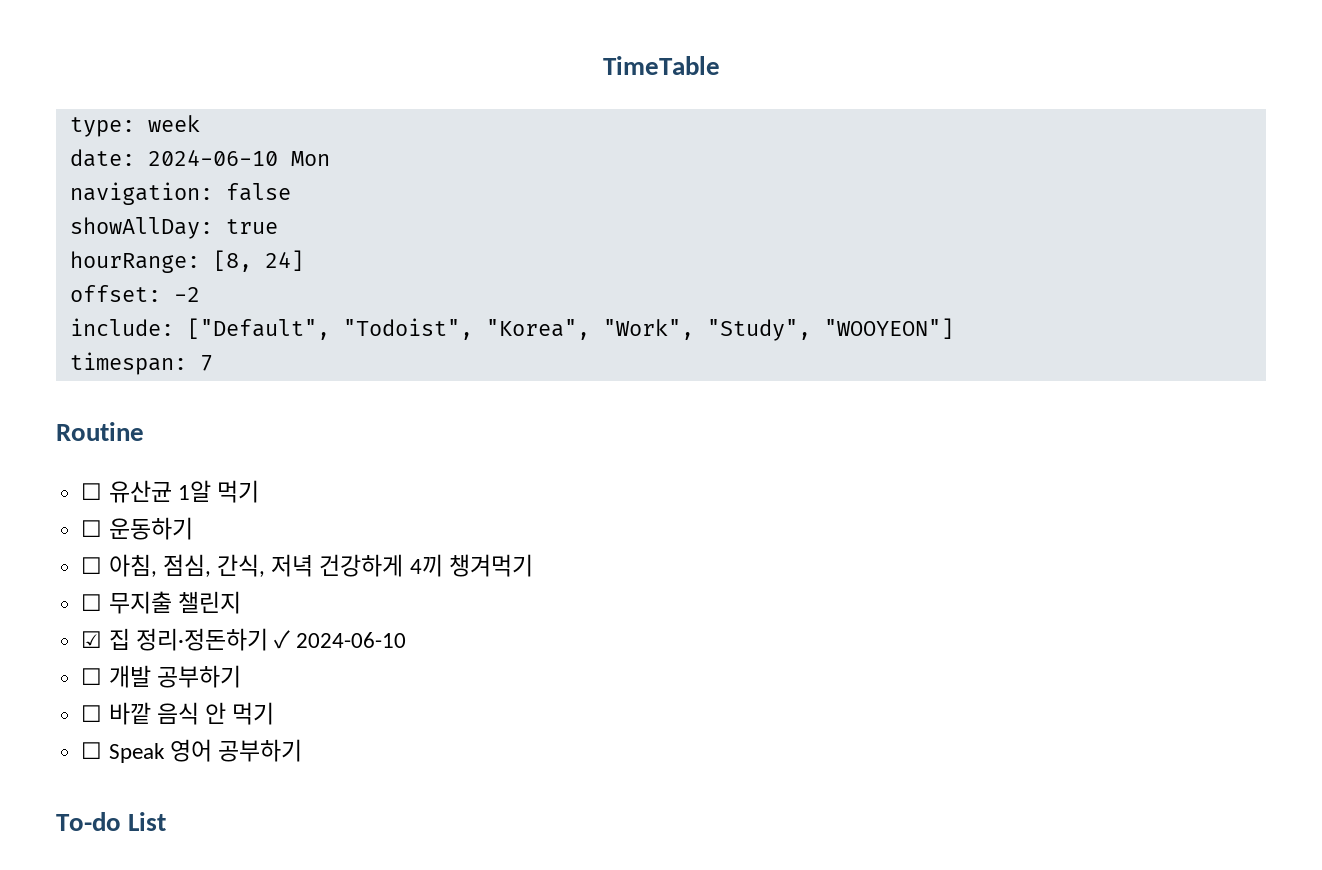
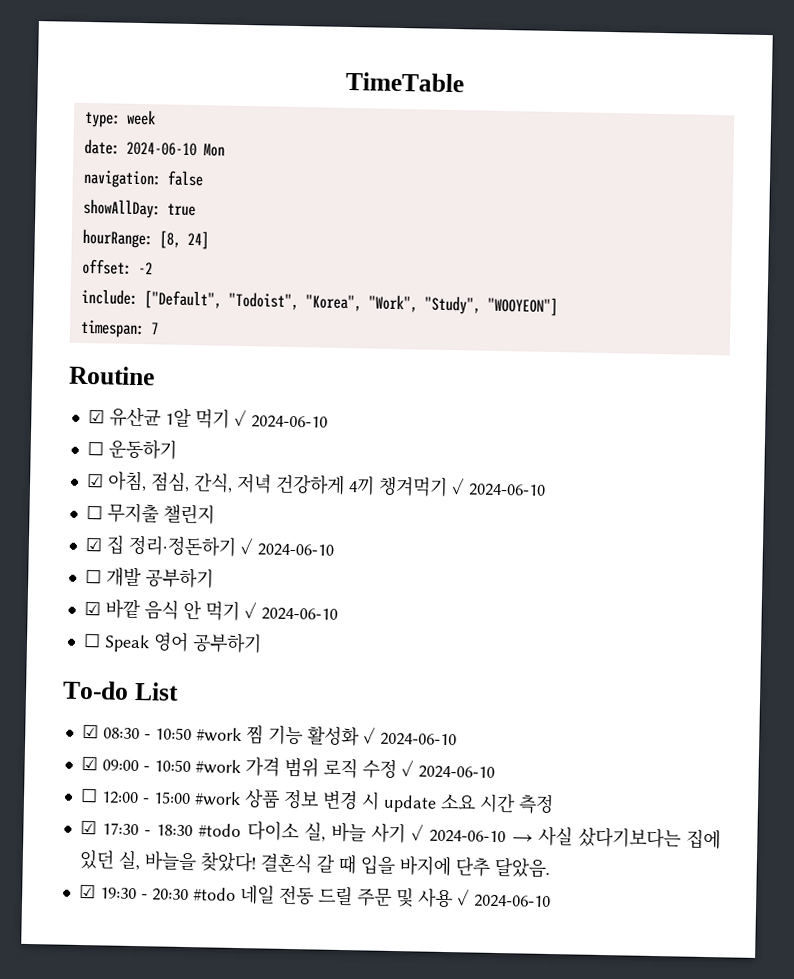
[81,483,103,500] ☐ -> [87,409,105,424] ☑
(259, 491) none -> [233,409,328,429] ✓ 2024-06-10
[81,557,103,574] ☐ -> [85,473,104,488] ☑
(533, 565) none -> [450,478,546,497] ✓ 2024-06-10
[81,705,103,722] ☐ -> [83,601,101,616] ☑
(275, 713) none -> [243,602,338,621] ✓ 2024-06-10
(167, 821) none -> [81,723,457,747] [80,755,495,780] [79,787,554,815] [79,819,721,850] [78,849,550,879] [78,883,551,909] // ☑ 08:30 - 10:50 #work 찜 기능 활성화 ✓ 2024-06-10 // ☑ 09:00 - 10:50 #work 가격 범위 로직 수정 ✓ 2024-06-10 // ☐ 12:00 - 15:00 #work 상품 정보 변경 시 update 소요 시간 측정 // ☑ 17:30 - 18:30 #todo 다이소 실, 바늘 사기 ✓ 2024-06-10 → 사실 샀다기보다는 집에 있던 실, 바늘을 찾았다! 결혼식 갈 때 입을 바지에 단추 달았음. // ☑ 19:30 - 20:30 #todo 네일 전동 드릴 주문 및 사용 ✓ 2024-06-10

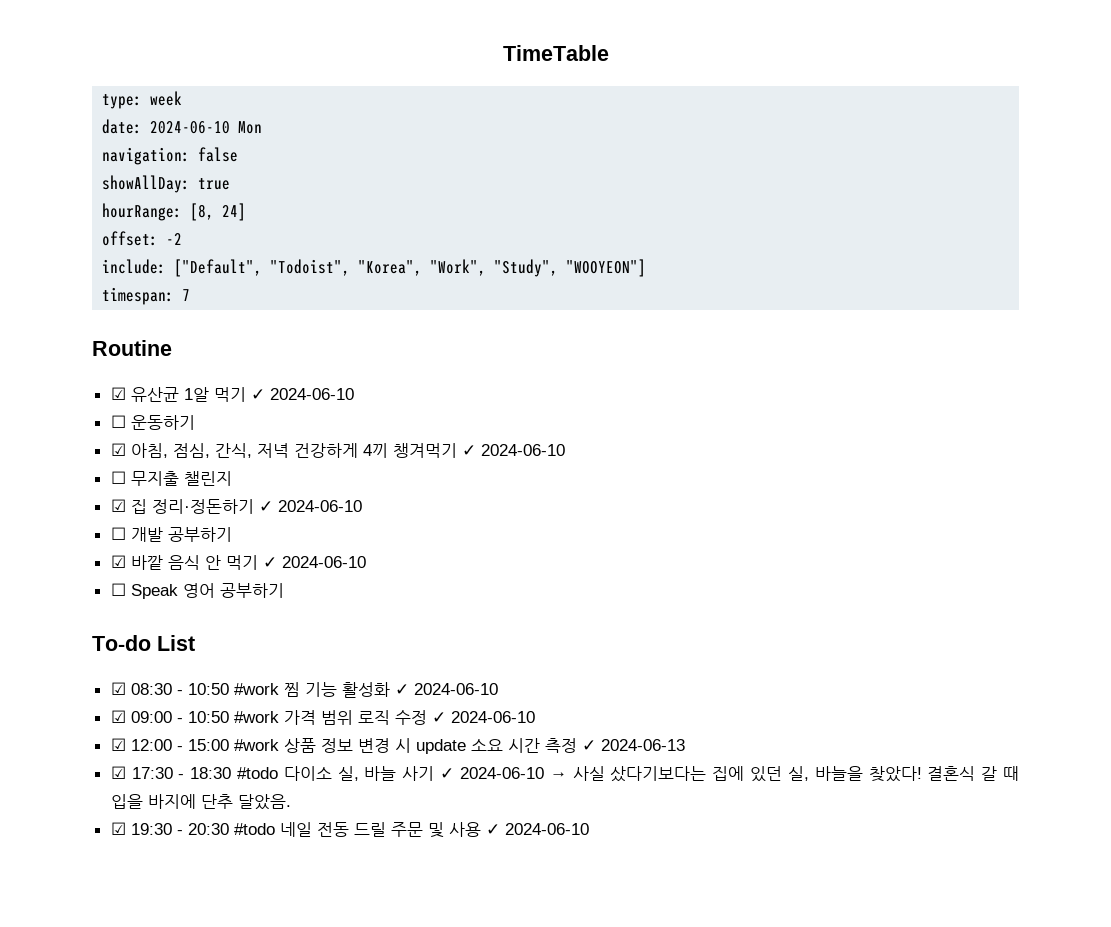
[79,787,98,803] ☐ -> [110,738,126,751] ☑
(554, 804) none -> [581,739,685,751] ✓ 2024-06-13

